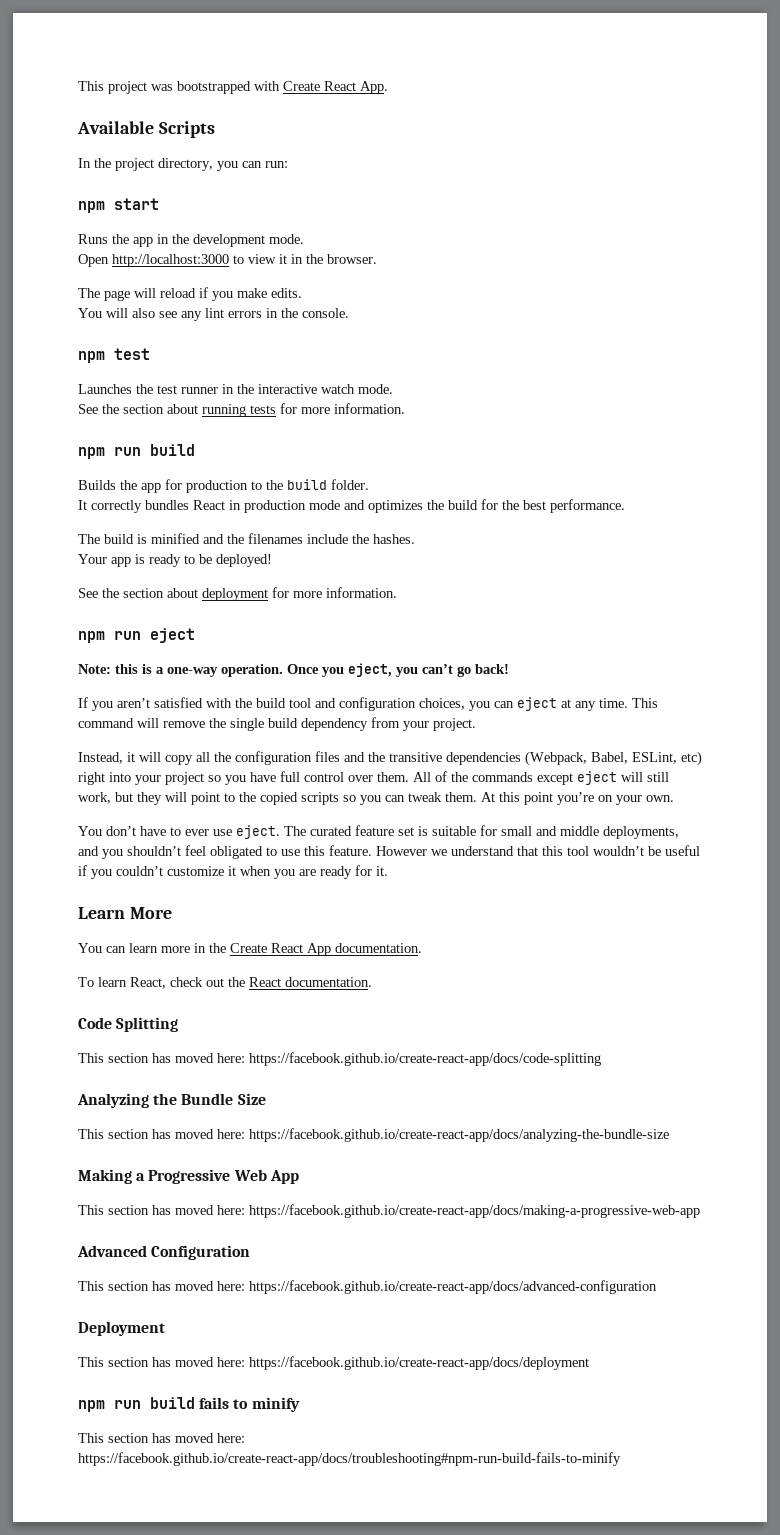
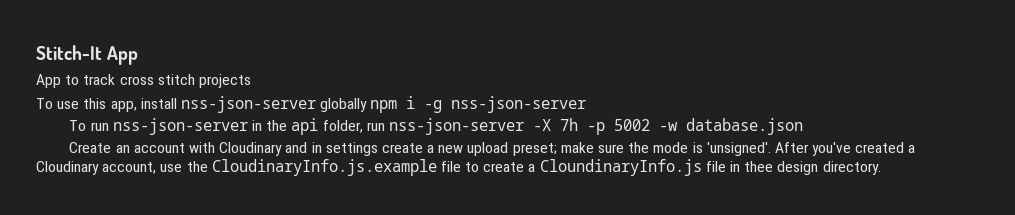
[78,81,388,94] [77,121,215,138] [78,158,288,171] [78,198,159,213] [78,234,304,247] [78,254,377,267] [78,287,302,301] [78,308,349,321] [78,348,150,363] [78,384,393,394] [78,403,405,417] [78,444,195,459] [78,479,369,493] [78,499,625,513] [78,533,415,544] [78,554,272,567] [78,587,397,601] [78,628,195,643] [78,663,509,677] [78,697,658,711] [78,717,476,731] [78,751,702,766] [78,771,669,785] [78,792,674,805] [78,825,679,839] [78,845,700,859] [78,865,388,879] [78,907,172,919] [78,943,422,956] [78,977,372,989] [78,1017,179,1032] [78,1052,601,1066] [77,1093,266,1108] [78,1128,669,1142] [78,1169,299,1184] [78,1204,700,1218] [77,1245,251,1260] [78,1280,657,1294] [78,1321,165,1336] [78,1356,589,1370] [78,1397,300,1412] [78,1433,245,1443] [78,1452,621,1466] This project was bootstrapped with Create React App. // Available Scripts // In the project directory, you can run: // npm start // Runs the app in the development mode. // Open http://localhost:3000 to view it in the browser. // The page will reload if you make edits. // You will also see any lint errors in the console. // npm test // Launches the test runner in the interactive watch mode. // See the section about running tests for more information. // npm run build // Builds the app for production to the build folder. // It correctly bundles React in production mode and optimizes the build for the best performance. // The build is minified and the filenames include the hashes. // Your app is ready to be deployed! // See the section about deployment for more information. // npm run eject // Note: this is a one-way operation. Once you eject, you can’t go back! // If you aren’t satisfied with the build tool and configuration choices, you can eject at any time. This command will remove the single build dependency from your project. // Instead, it will copy all the configuration files and the transitive dependencies (Webpack, Babel, ESLint, etc) right into your project so you have full control over them. All of the commands except eject will still work, but they will point to the copied scripts so you can tweak them. At this point you’re on your own. // You don’t have to ever use eject. The curated feature set is suitable for small and middle deployments, and you shouldn’t feel obligated to use this feature. However we understand that this tool wouldn’t be useful if you couldn’t customize it when you are ready for it. // Learn More // You can learn more in the Create React App documentation. // To learn React, check out the React documentation. // Code Splitting // This section has moved here: https://facebook.github.io/create-react-app/docs/code-splitting // Analyzing the Bundle Size // This section has moved here: https://facebook.github.io/create-react-app/docs/analyzing-the-bundle-size // Making a Progressive Web App // This section has moved here: https://facebook.github.io/create-react-app/docs/making-a-progressive-web-app // Advanced Configuration // This section has moved here: https://facebook.github.io/create-react-app/docs/advanced-configuration // Deployment // This section has moved here: https://facebook.github.io/create-react-app/docs/deployment // npm run build fails to minify // This section has moved here: https://facebook.github.io/create-react-app/docs/troubleshooting#npm-run-build-fails-to-minify -> [36,45,139,65] [36,74,251,88] [36,96,587,113] [69,118,803,135] [69,142,916,156] [36,159,881,176] Stitch-It App // App to track cross stitch projects // To use this app, install nss-json-server globally npm i -g nss-json-server // To run nss-json-server in the api folder, run nss-json-server -X 7h -p 5002 -w database.json // Create an account with Cloudinary and in settings create a new upload preset; make sure the mode is 'unsigned'. After you've created a Cloudinary account, use the CloudinaryInfo.js.example file to create a CloundinaryInfo.js file in thee design directory.

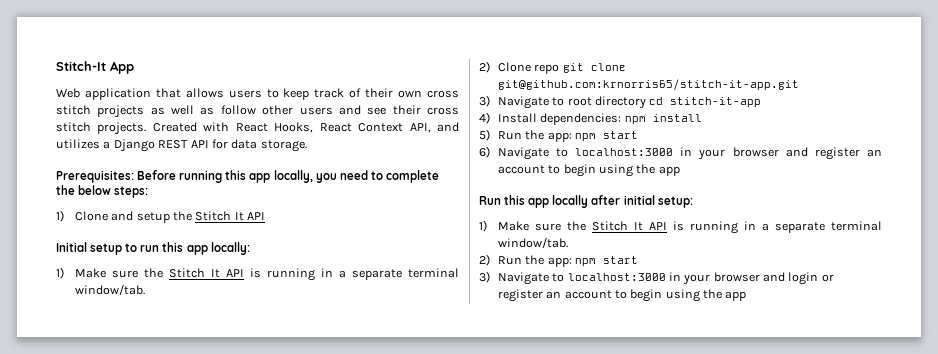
[36,74,251,88] [36,96,587,113] [69,118,803,135] [69,142,916,156] [36,159,881,176] App to track cross stitch projects // To use this app, install nss-json-server globally npm i -g nss-json-server // To run nss-json-server in the api folder, run nss-json-server -X 7h -p 5002 -w database.json // Create an account with Cloudinary and in settings create a new upload preset; make sure the mode is 'unsigned'. After you've created a Cloudinary account, use the CloudinaryInfo.js.example file to create a CloundinaryInfo.js file in thee design directory. -> [56,88,460,100] [56,105,460,118] [56,122,460,135] [56,139,307,152] [56,170,439,183] [56,185,149,198] [56,210,266,223] [56,242,250,255] [56,267,459,281] [74,284,145,295] [479,61,626,74] [497,79,799,90] [479,95,762,109] [479,112,702,125] [479,129,638,142] [479,146,882,160] [497,164,680,177] [479,195,693,208] [479,220,882,234] [497,237,568,248] [479,254,638,267] [479,271,834,285] [497,289,747,302] Web application that allows users to keep track of their own cross stitch projects as well as follow other users and see their cross stitch projects. Created with React Hooks, React Context API, and utilizes a Django REST API for data storage. // Prerequisites: Before running this app locally, you need to complete the below steps: // 1) Clone and setup the Stitch It API // Initial setup to run this app locally: // 1) Make sure the Stitch It API is running in a separate terminal window/tab. // 2) Clone repo git clone git@github.com:krnorris65/stitch-it-app.git // 3) Navigate to root directory cd stitch-it-app // 4) Install dependencies: npm install // 5) Run the app: npm start // 6) Navigate to localhost:3000 in your browser and register an account to begin using the app // Run this app locally after initial setup: // 1) Make sure the Stitch It API is running in a separate terminal window/tab. // 2) Run the app: npm start // 3) Navigate to localhost:3000 in your browser and login or register an account to begin using the app

